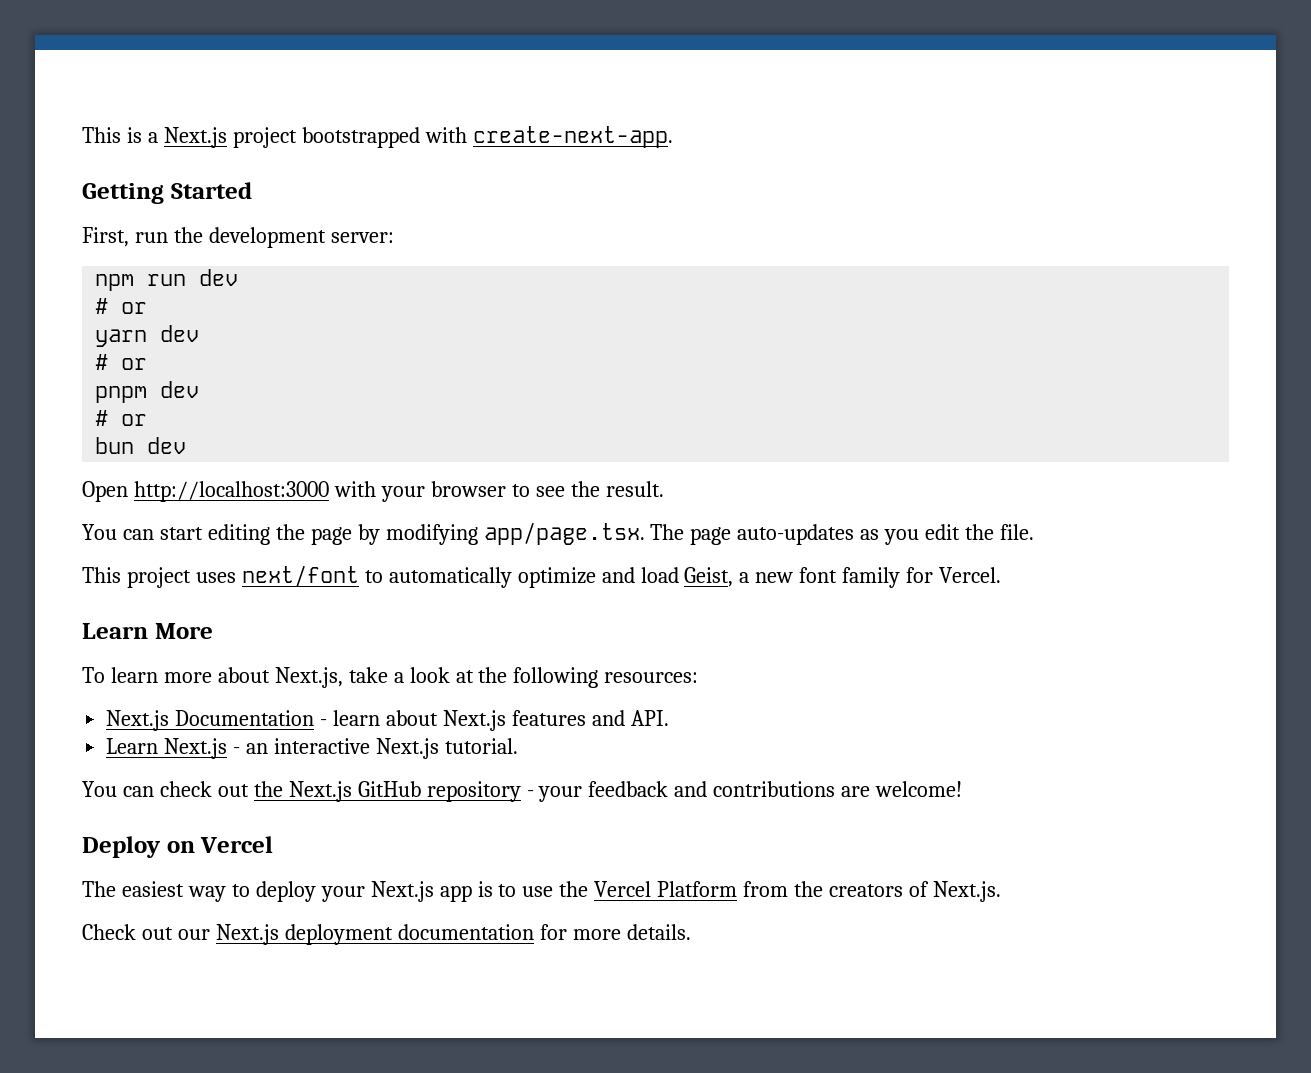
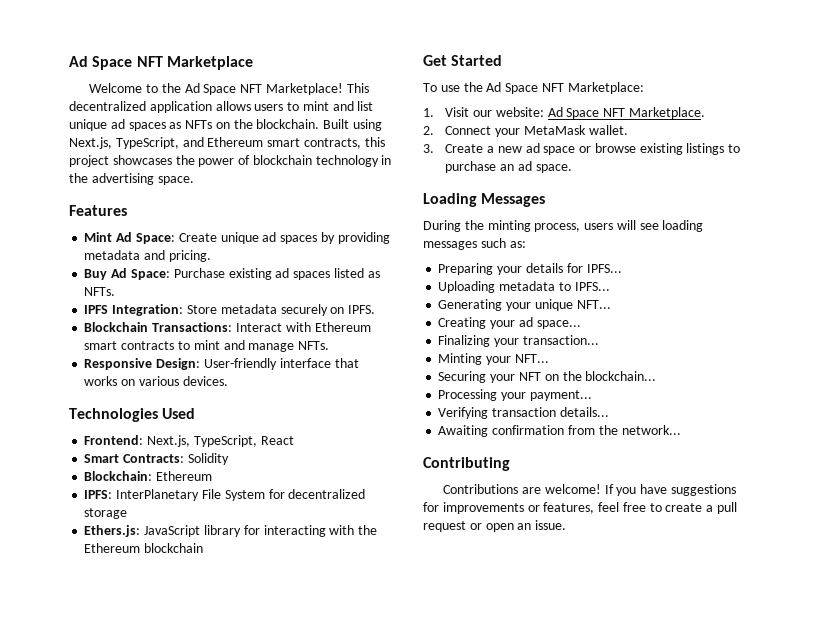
[82,126,673,148] [82,182,252,204] [82,227,394,248] [95,269,239,291] [95,298,148,314] [95,325,200,347] [95,354,148,370] [95,381,200,403] [95,410,148,426] [95,437,187,454] [82,481,664,502] [82,522,1035,545] [82,565,1002,588] [82,623,213,639] [82,667,699,688] [106,710,669,731] [106,738,518,759] [82,781,963,802] [82,836,274,858] [82,881,1001,902] [82,924,691,945] This is a Next.js project bootstrapped with create-next-app. // Getting Started // First, run the development server: // npm run dev // # or // yarn dev // # or // pnpm dev // # or // bun dev // Open http://localhost:3000 with your browser to see the result. // You can start editing the page by modifying app/page.tsx. The page auto-updates as you edit the file. // This project uses next/font to automatically optimize and load Geist, a new font family for Vercel. // Learn More // To learn more about Next.js, take a look at the following resources: // Next.js Documentation - learn about Next.js features and API. // Learn Next.js - an interactive Next.js tutorial. // You can check out the Next.js GitHub repository - your feedback and contributions are welcome! // Deploy on Vercel // The easiest way to deploy your Next.js app is to use the Vercel Platform from the creators of Next.js. // Check out our Next.js deployment documentation for more details. -> [69,56,253,70] [89,83,369,95] [69,101,374,113] [69,119,383,131] [69,137,385,149] [69,155,392,167] [69,173,194,185] [69,205,127,216] [84,232,390,244] [84,250,211,262] [84,268,380,280] [84,287,116,296] [84,304,376,316] [84,322,371,332] [84,340,330,352] [84,358,359,370] [84,376,228,386] [69,408,196,422] [84,435,294,447] [84,453,229,465] [84,471,213,481] [84,489,366,501] [84,508,128,519] [84,525,378,537] [84,543,204,553] [423,55,503,66] [423,82,644,94] [423,107,705,119] [423,125,628,137] [423,143,741,155] [445,161,572,173] [423,193,546,207] [423,220,704,232] [423,238,526,250] [438,263,622,275] [438,281,610,293] [438,299,611,311] [438,317,581,329] [438,335,599,347] [438,353,549,365] [438,371,657,383] [438,389,592,401] [438,407,609,419] [438,425,681,437] [423,457,510,471] [443,484,737,496] [423,502,738,514] [423,520,567,532] Ad Space NFT Marketplace // Welcome to the Ad Space NFT Marketplace! This decentralized application allows users to mint and list unique ad spaces as NFTs on the blockchain. Built using Next.js, TypeScript, and Ethereum smart contracts, this project showcases the power of blockchain technology in the advertising space. // Features // Mint Ad Space: Create unique ad spaces by providing metadata and pricing. // Buy Ad Space: Purchase existing ad spaces listed as NFTs. // IPFS Integration: Store metadata securely on IPFS. // Blockchain Transactions: Interact with Ethereum smart contracts to mint and manage NFTs. // Responsive Design: User-friendly interface that works on various devices. // Technologies Used // Frontend: Next.js, TypeScript, React // Smart Contracts: Solidity // Blockchain: Ethereum // IPFS: InterPlanetary File System for decentralized storage // Ethers.js: JavaScript library for interacting with the Ethereum blockchain // Get Started // To use the Ad Space NFT Marketplace: // 1. Visit our website: Ad Space NFT Marketplace. // 2. Connect your MetaMask wallet. // 3. Create a new ad space or browse existing listings to purchase an ad space. // Loading Messages // During the minting process, users will see loading messages such as: // Preparing your details for IPFS... // Uploading metadata to IPFS... // Generating your unique NFT... // Creating your ad space... // Finalizing your transaction... // Minting your NFT... // Securing your NFT on the blockchain... // Processing your payment... // Verifying transaction details... // Awaiting confirmation from the network... // Contributing // Contributions are welcome! If you have suggestions for improvements or features, feel free to create a pull request or open an issue.

